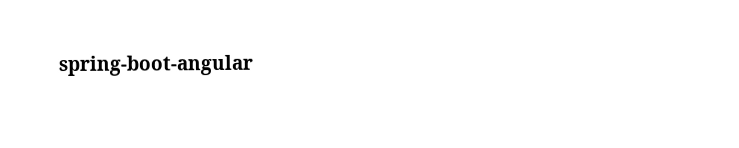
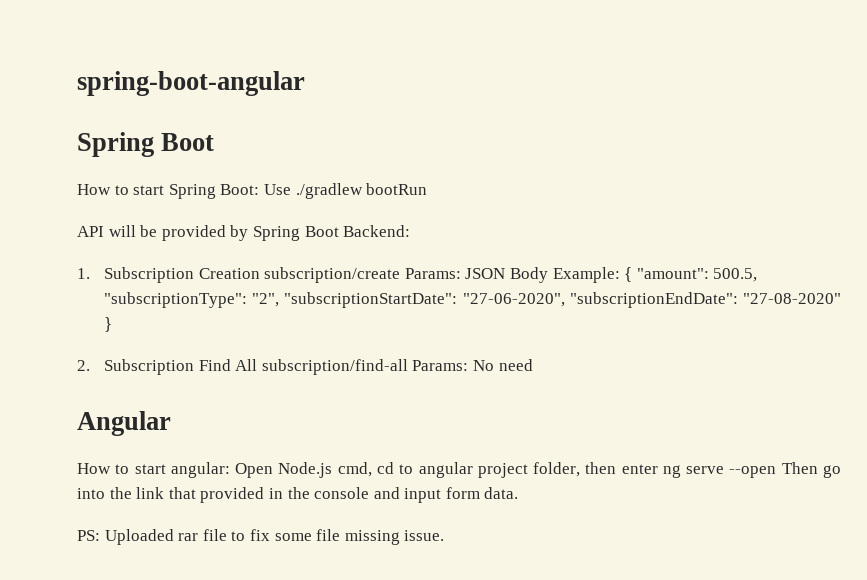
(254, 65) none -> [77,132,215,157] [77,183,428,199] [77,225,411,241] [77,267,758,283] [104,292,842,308] [104,317,113,332] [77,359,533,375] [77,411,171,436] [77,462,842,478] [77,487,519,503] [77,529,445,545] // Spring Boot // How to start Spring Boot: Use ./gradlew bootRun // API will be provided by Spring Boot Backend: // 1. Subscription Creation subscription/create Params: JSON Body Example: { "amount": 500.5, "subscriptionType": "2", "subscriptionStartDate": "27-06-2020", "subscriptionEndDate": "27-08-2020" } // 2. Subscription Find All subscription/find-all Params: No need // Angular // How to start angular: Open Node.js cmd, cd to angular project folder, then enter ng serve --open Then go into the link that provided in the console and input form data. // PS: Uploaded rar file to fix some file missing issue.

